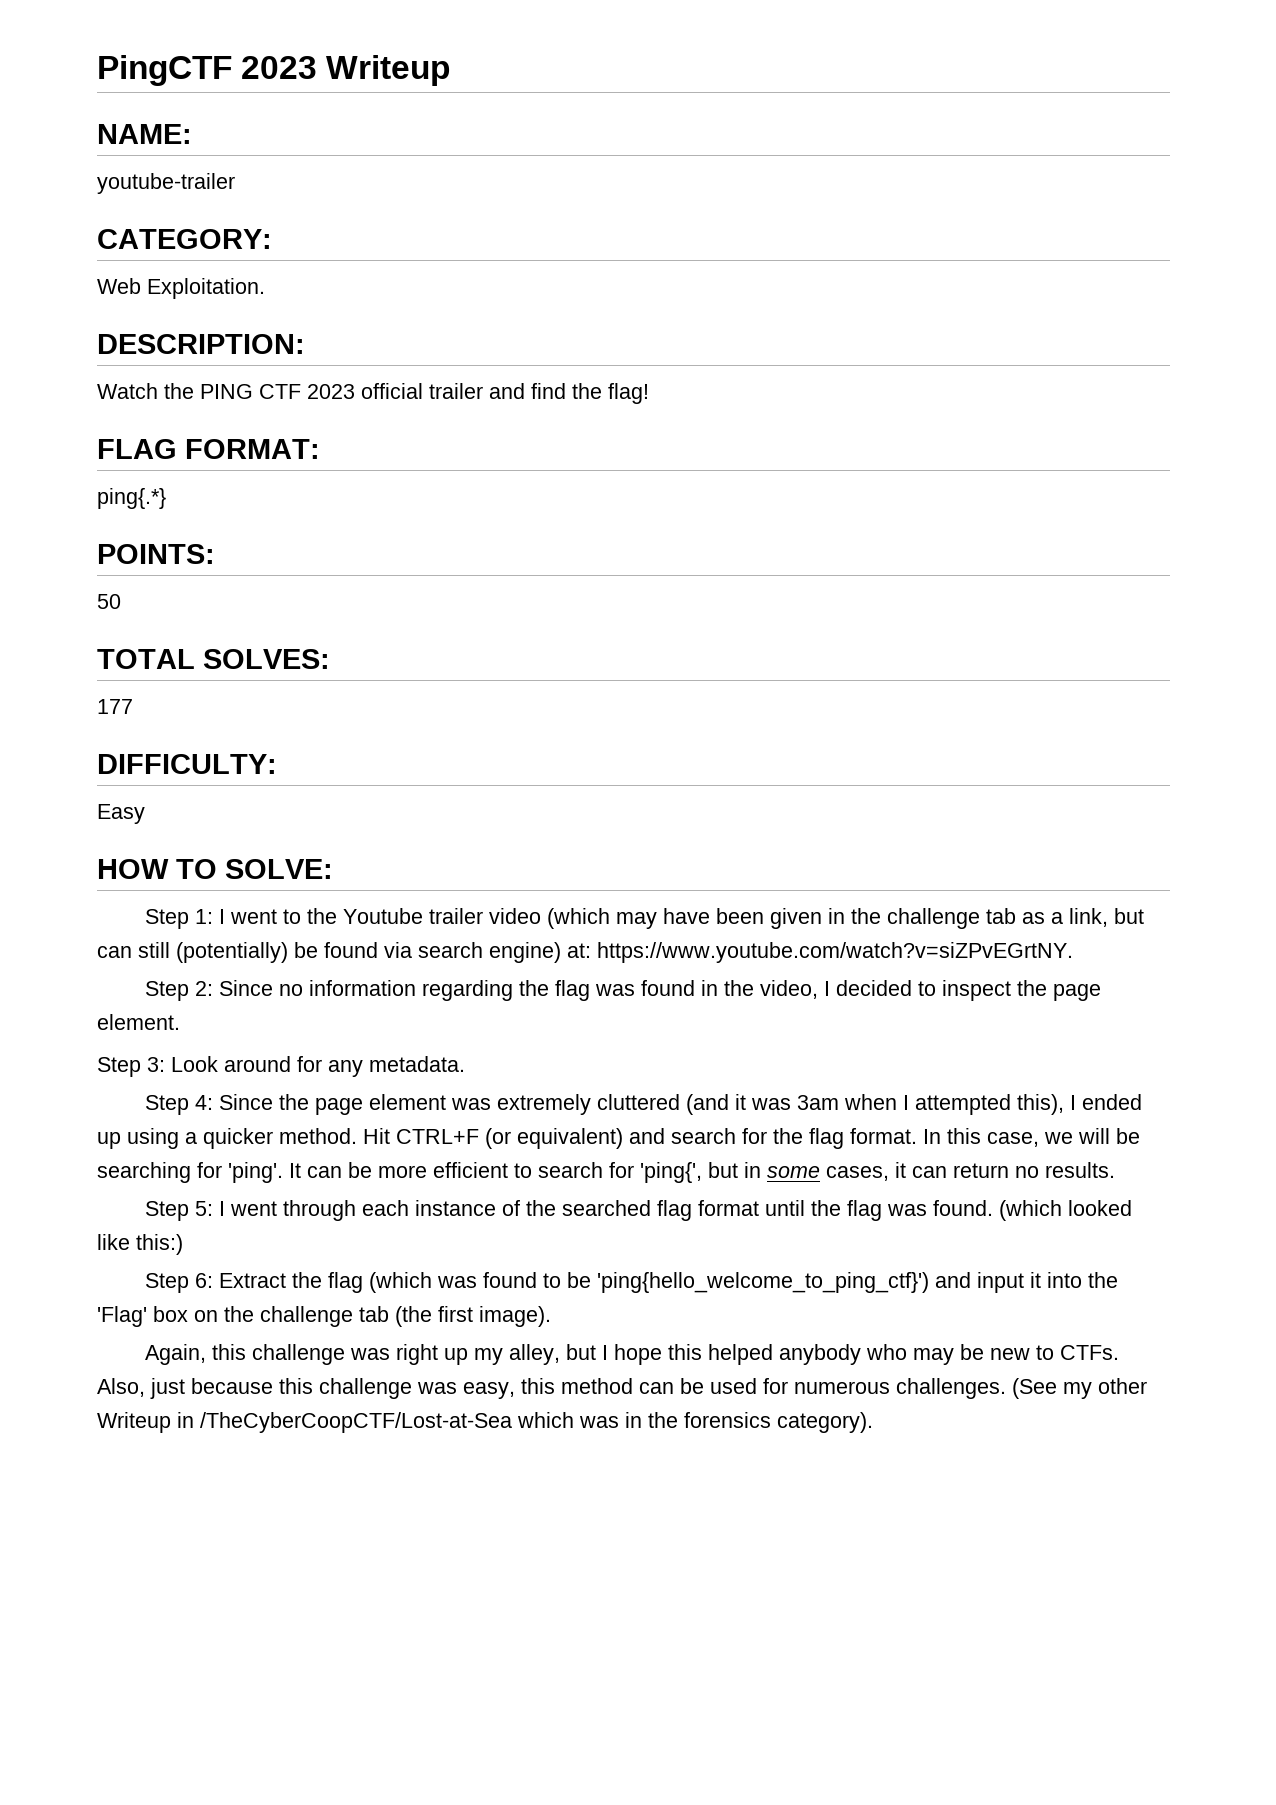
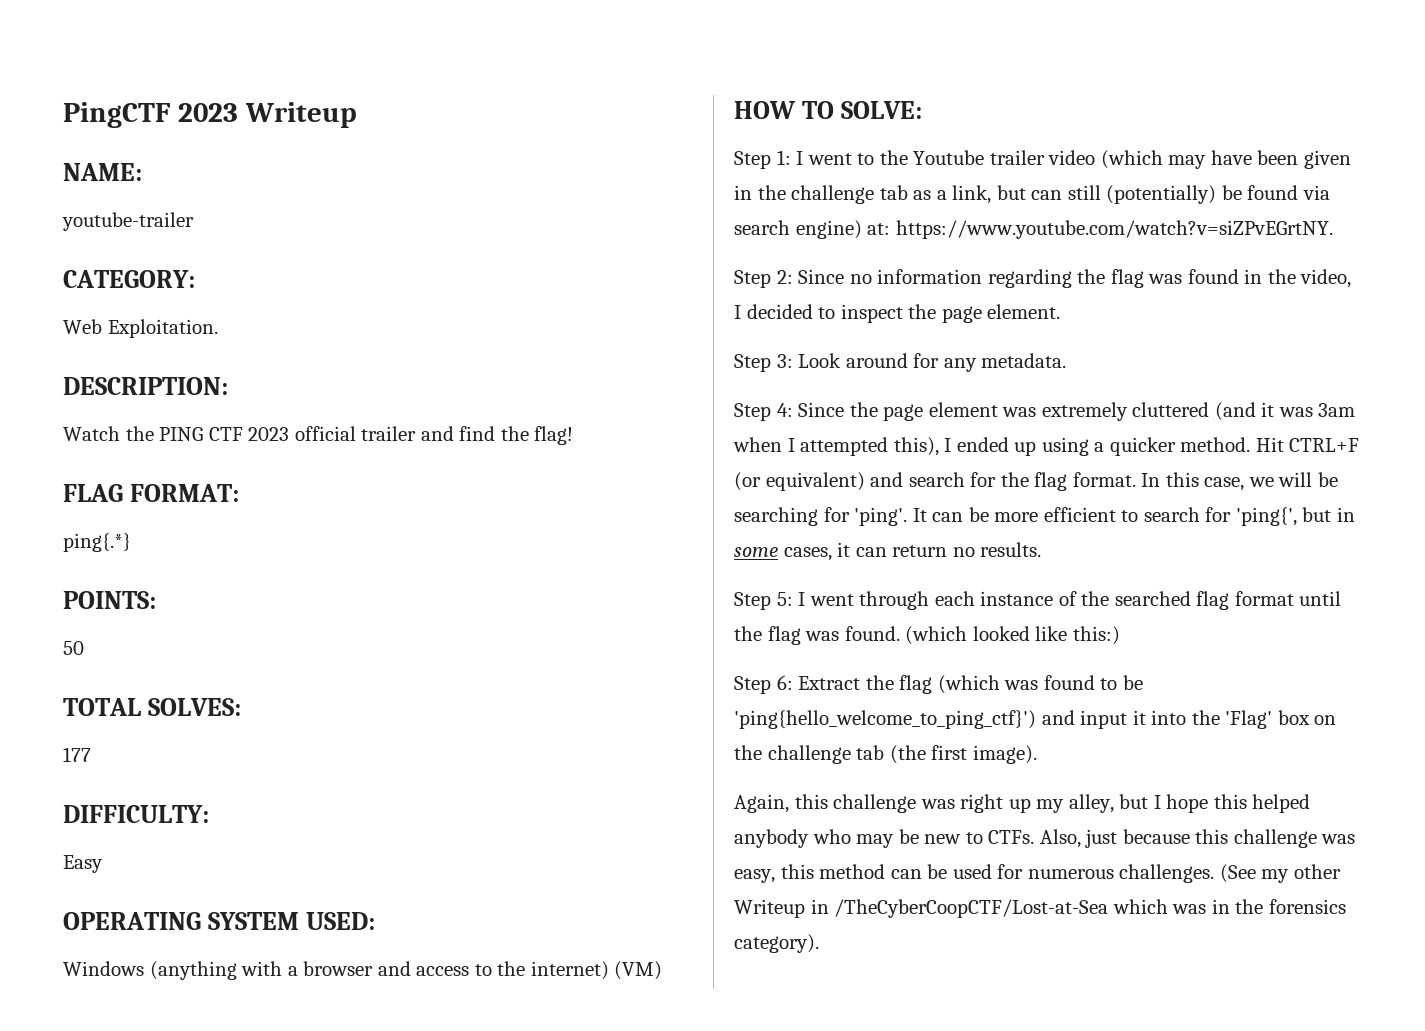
(145, 814) none -> [63,912,375,930] [63,961,663,980] // OPERATING SYSTEM USED: // Windows (anything with a browser and access to the internet) (VM)

